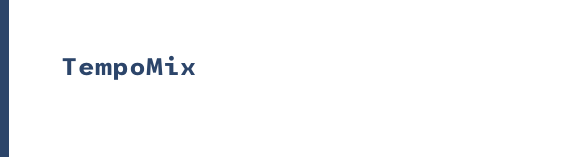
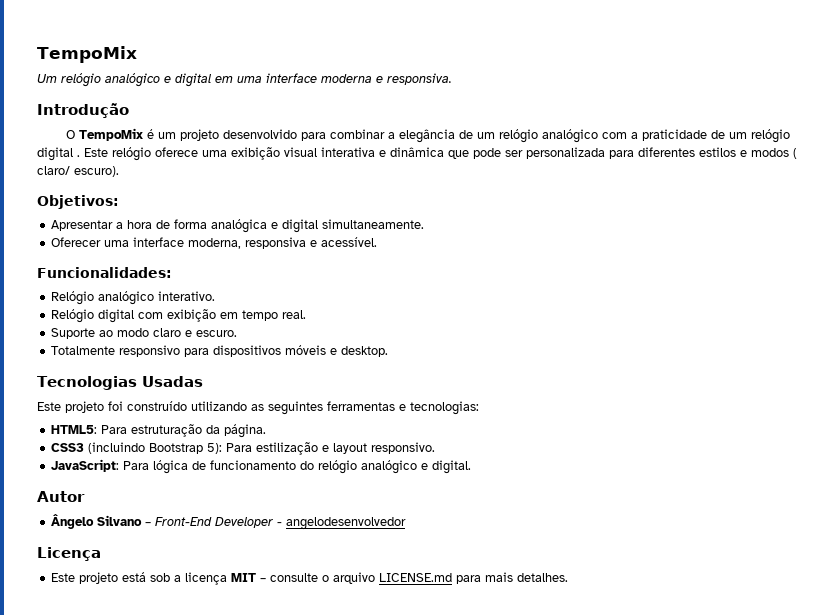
[61,55,197,80] TempoMix -> [37,46,137,63] [37,73,452,87] [37,103,129,118] [66,128,791,143] [37,147,797,161] [37,166,119,177] [37,195,119,209] [51,219,425,233] [51,237,378,249] [37,267,172,278] [51,291,216,305] [51,309,307,323] [51,328,238,339] [51,345,389,357] [37,376,203,390] [37,401,479,415] [51,424,267,438] [51,442,436,455] [51,459,472,474] [37,491,85,502] [51,514,407,530] [37,547,101,561] [51,572,569,585] TempoMix // Um relógio analógico e digital em uma interface moderna e responsiva. // Introdução // O TempoMix é um projeto desenvolvido para combinar a elegância de um relógio analógico com a praticidade de um relógio digital . Este relógio oferece uma exibição visual interativa e dinâmica que pode ser personalizada para diferentes estilos e modos ( claro/ escuro). // Objetivos: // Apresentar a hora de forma analógica e digital simultaneamente. // Oferecer uma interface moderna, responsiva e acessível. // Funcionalidades: // Relógio analógico interativo. // Relógio digital com exibição em tempo real. // Suporte ao modo claro e escuro. // Totalmente responsivo para dispositivos móveis e desktop. // Tecnologias Usadas // Este projeto foi construído utilizando as seguintes ferramentas e tecnologias: // HTML5: Para estruturação da página. // CSS3 (incluindo Bootstrap 5): Para estilização e layout responsivo. // JavaScript: Para lógica de funcionamento do relógio analógico e digital. // Autor // Ângelo Silvano – Front-End Developer - angelodesenvolvedor // Licença // Este projeto está sob a licença MIT – consulte o arquivo LICENSE.md para mais detalhes.

